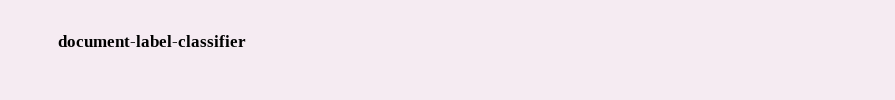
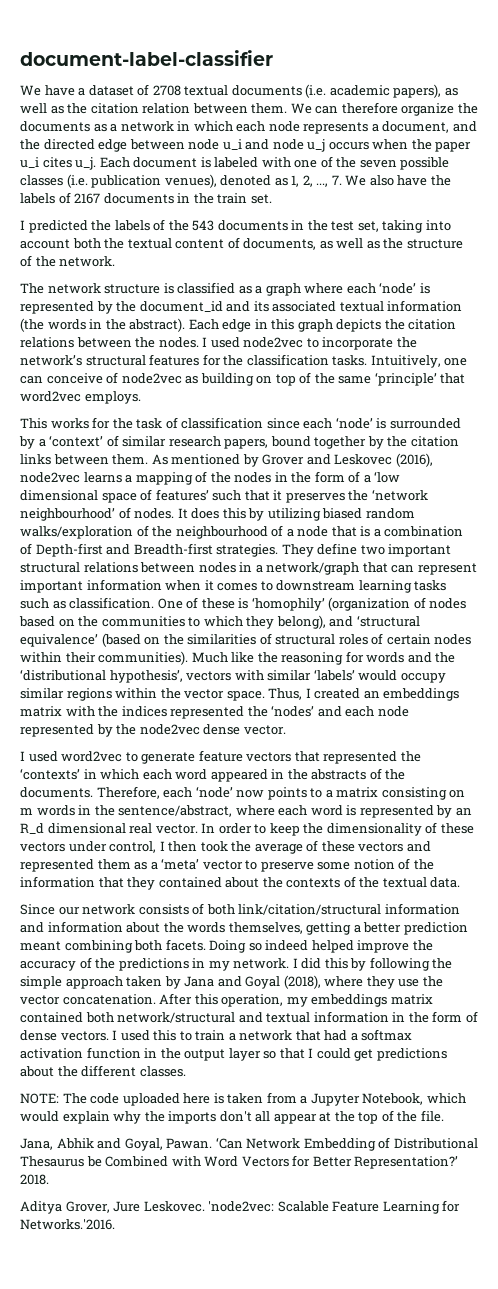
(246, 41) none -> [20,84,458,98] [20,102,478,116] [20,121,477,134] [20,139,472,152] [20,156,450,170] [20,174,451,188] [20,192,272,204] [20,219,451,233] [20,237,463,250] [20,255,116,267] [20,282,430,296] [20,300,463,314] [20,318,457,332] [20,337,417,350] [20,354,468,368] [20,372,466,386] [20,391,141,404] [20,417,461,429] [19,435,459,449] [20,453,433,467] [20,471,401,485] [20,489,428,503] [20,507,415,521] [20,525,464,539] [20,543,452,557] [20,562,477,575] [20,579,447,593] [20,597,467,611] [19,615,420,629] [20,633,472,647] [20,651,456,665] [20,669,446,683] [20,688,460,701] [20,705,409,719] [20,724,286,737] [20,750,421,764] [20,768,406,782] [20,786,466,800] [20,805,472,818] [20,822,474,836] [20,840,431,854] [20,858,434,872] [20,876,461,890] [20,903,460,915] [20,921,468,935] [20,939,433,953] [20,957,453,971] [20,975,443,989] [20,993,433,1007] [20,1011,478,1023] [20,1029,413,1041] [20,1047,447,1061] [20,1065,186,1077] [20,1092,466,1106] [20,1110,444,1124] [20,1137,478,1151] [20,1155,459,1169] [20,1174,49,1185] [20,1200,461,1214] [20,1219,115,1230] // We have a dataset of 2708 textual documents (i.e. academic papers), as well as the citation relation between them. We can therefore organize the documents as a network in which each node represents a document, and the directed edge between node u_i and node u_j occurs when the paper u_i cites u_j. Each document is labeled with one of the seven possible classes (i.e. publication venues), denoted as 1, 2, ..., 7. We also have the labels of 2167 documents in the train set. // I predicted the labels of the 543 documents in the test set, taking into account both the textual content of documents, as well as the structure of the network. // The network structure is classified as a graph where each ‘node’ is represented by the document_id and its associated textual information (the words in the abstract). Each edge in this graph depicts the citation relations between the nodes. I used node2vec to incorporate the network’s structural features for the classification tasks. Intuitively, one can conceive of node2vec as building on top of the same ‘principle’ that word2vec employs. // This works for the task of classification since each ‘node’ is surrounded by a ‘context’ of similar research papers, bound together by the citation links between them. As mentioned by Grover and Leskovec (2016), node2vec learns a mapping of the nodes in the form of a ‘low dimensional space of features’ such that it preserves the ‘network neighbourhood’ of nodes. It does this by utilizing biased random walks/exploration of the neighbourhood of a node that is a combination of Depth-first and Breadth-first strategies. They define two important structural relations between nodes in a network/graph that can represent important information when it comes to downstream learning tasks such as classification. One of these is ‘homophily’ (organization of nodes based on the communities to which they belong), and ‘structural equivalence’ (based on the similarities of structural roles of certain nodes within their communities). Much like the reasoning for words and the ‘distributional hypothesis’, vectors with similar ‘labels’ would occupy similar regions within the vector space. Thus, I created an embeddings matrix with the indices represented the ‘nodes’ and each node represented by the node2vec dense vector. // I used word2vec to generate feature vectors that represented the ‘contexts’ in which each word appeared in the abstracts of the documents. Therefore, each ‘node’ now points to a matrix consisting on m words in the sentence/abstract, where each word is represented by an R_d dimensional real vector. In order to keep the dimensionality of these vectors under control, I then took the average of these vectors and represented them as a ‘meta’ vector to preserve some notion of the information that they contained about the contexts of the textual data. // Since our network consists of both link/citation/structural information and information about the words themselves, getting a better prediction meant combining both facets. Doing so indeed helped improve the accuracy of the predictions in my network. I did this by following the simple approach taken by Jana and Goyal (2018), where they use the vector concatenation. After this operation, my embeddings matrix contained both network/structural and textual information in the form of dense vectors. I used this to train a network that had a softmax activation function in the output layer so that I could get predictions about the different classes. // NOTE: The code uploaded here is taken from a Jupyter Notebook, which would explain why the imports don't all appear at the top of the file. // Jana, Abhik and Goyal, Pawan. ‘Can Network Embedding of Distributional Thesaurus be Combined with Word Vectors for Better Representation?’ 2018. // Aditya Grover, Jure Leskovec. 'node2vec: Scalable Feature Learning for Networks.'2016.

